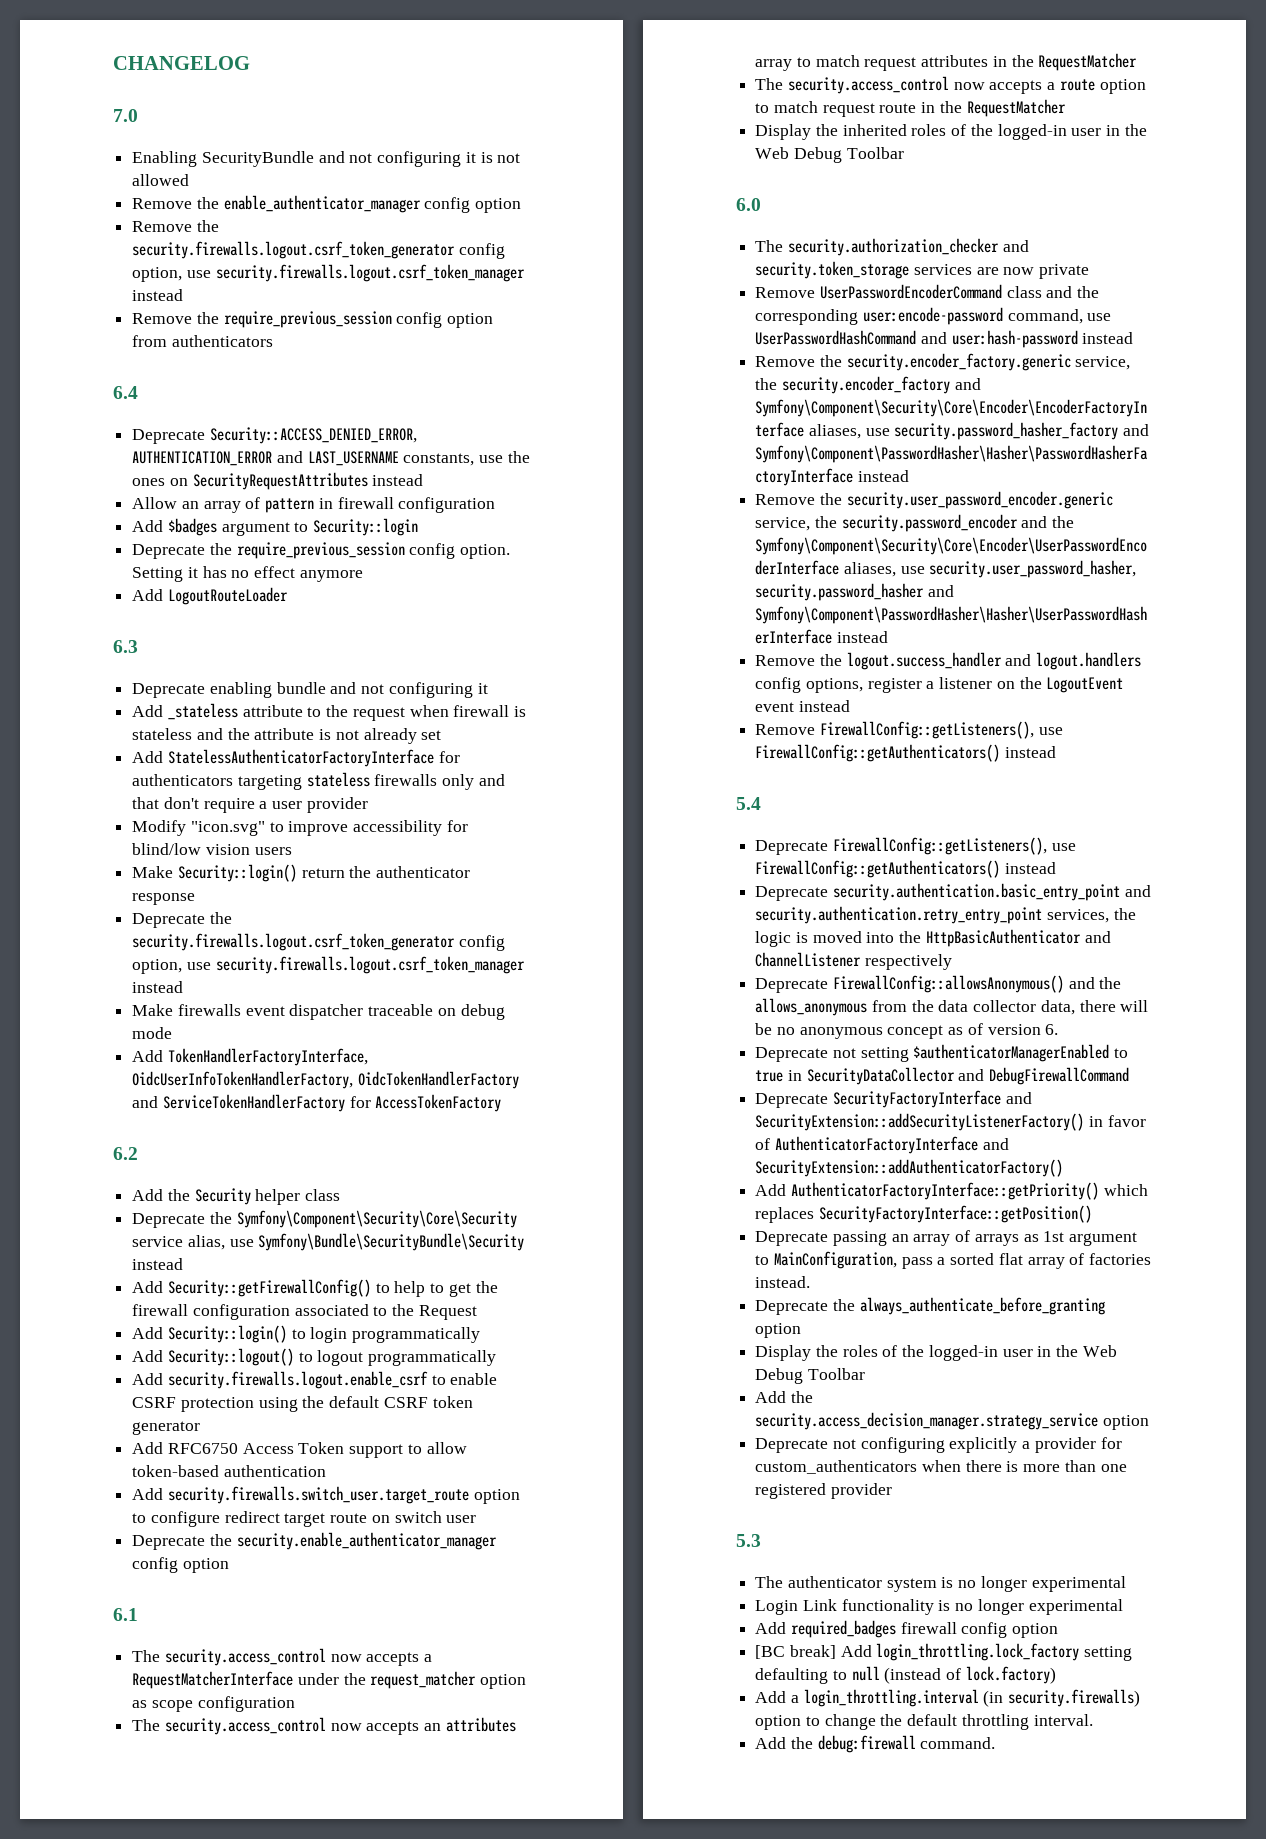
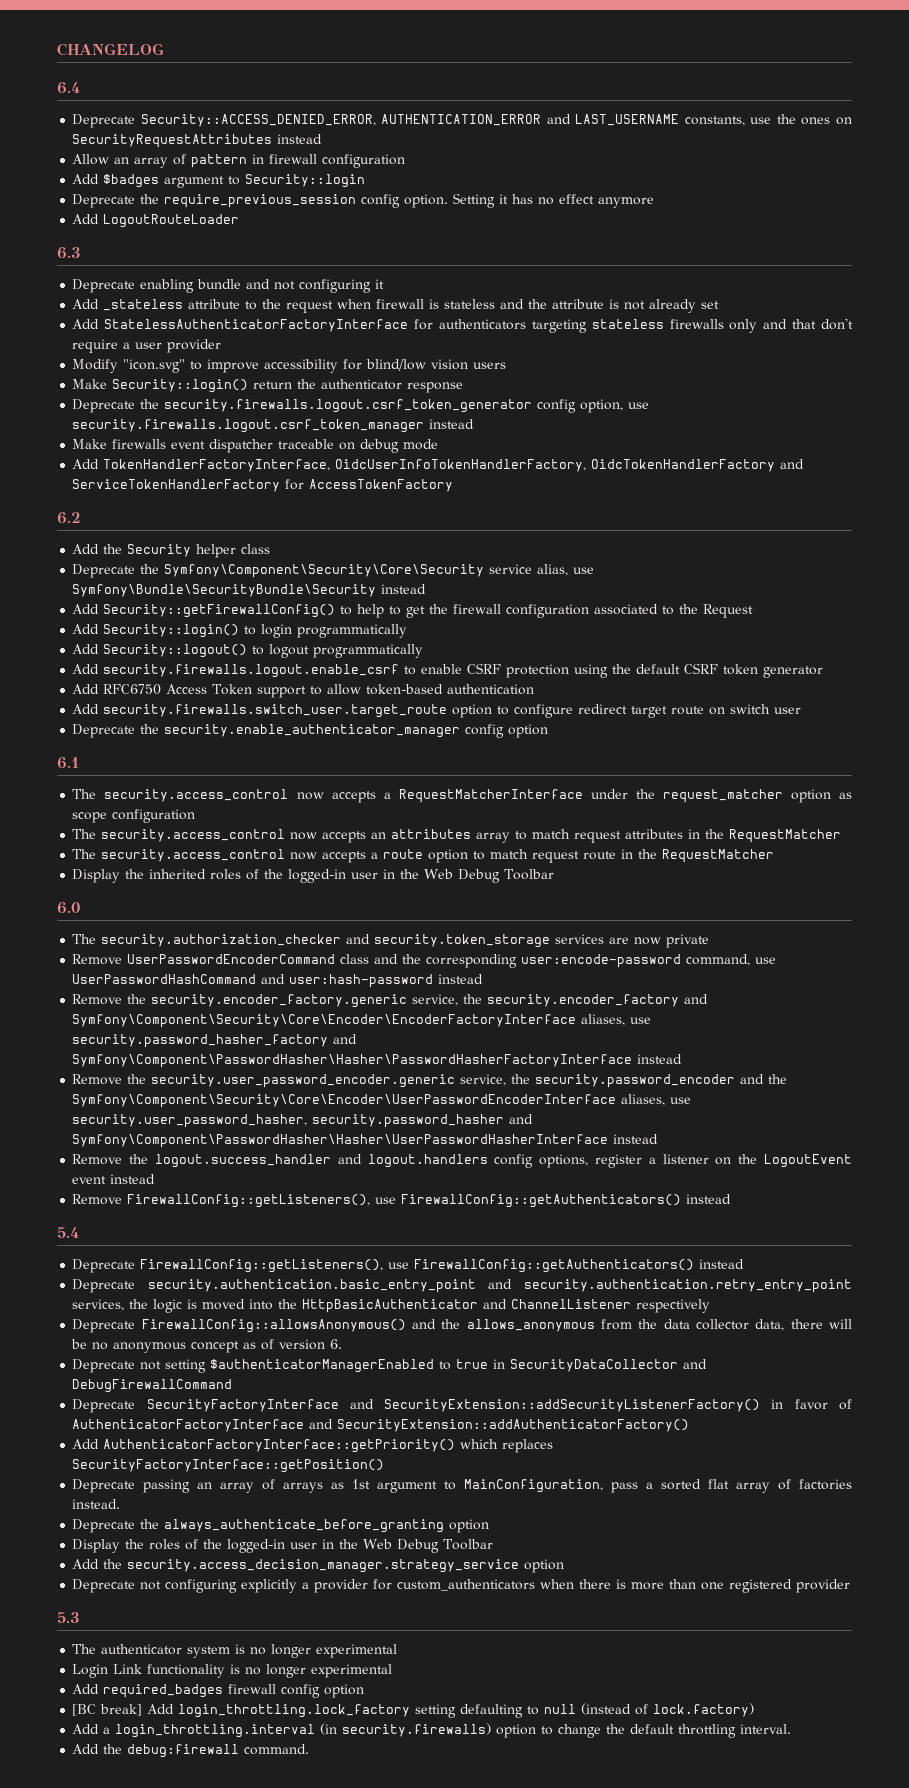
[113,109,138,122] [132,151,521,167] [132,174,190,186] [132,195,522,213] [132,220,219,232] [132,241,505,259] [132,264,525,282] [132,289,184,301] [132,311,494,328] [132,335,273,347] // 7.0 // Enabling SecurityBundle and not configuring it is not allowed // Remove the enable_authenticator_manager config option // Remove the security.firewalls.logout.csrf_token_generator config option, use security.firewalls.logout.csrf_token_manager instead // Remove the require_previous_session config option from authenticators -> (164, 49) none

